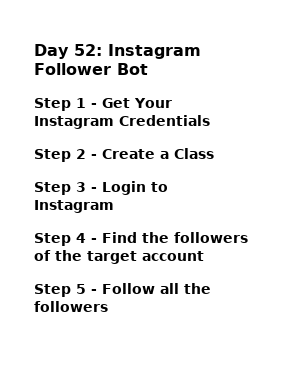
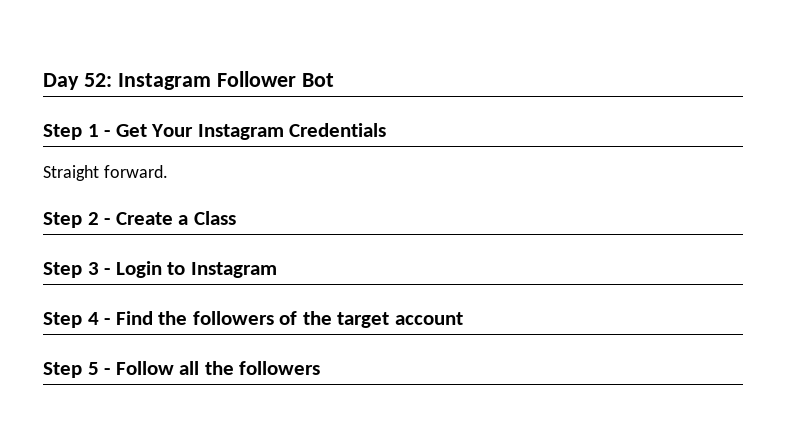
(210, 120) none -> [43,165,168,181] // Straight forward.

